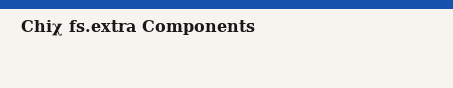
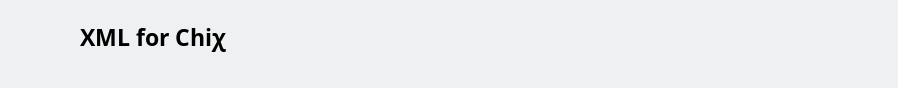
[21,20,255,36] Chiχ fs.extra Components -> [80,28,227,52] XML for Chiχ

